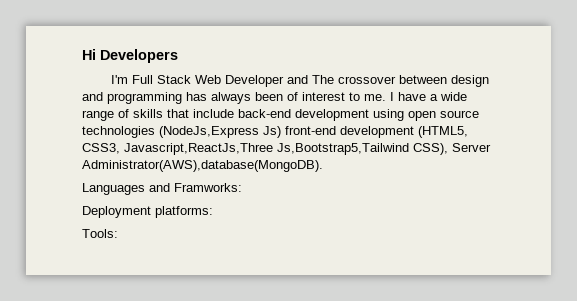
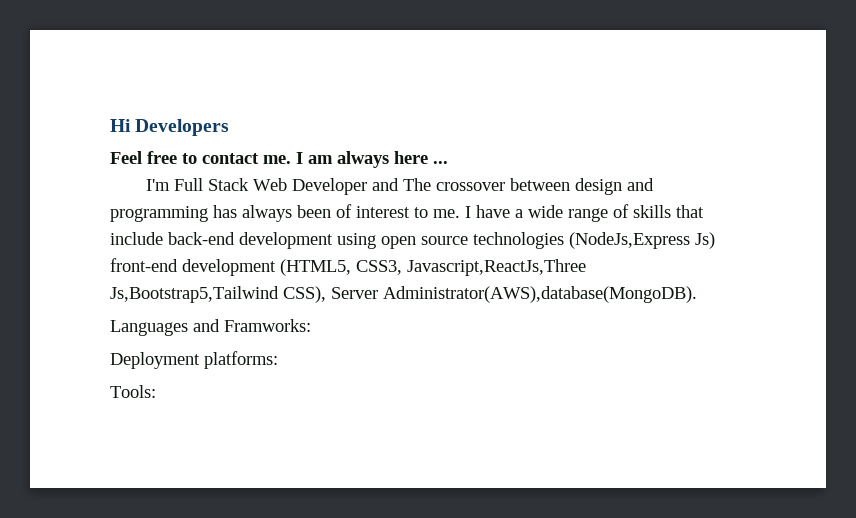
(178, 56) none -> [110,151,448,168] // Feel free to contact me. I am always here ...

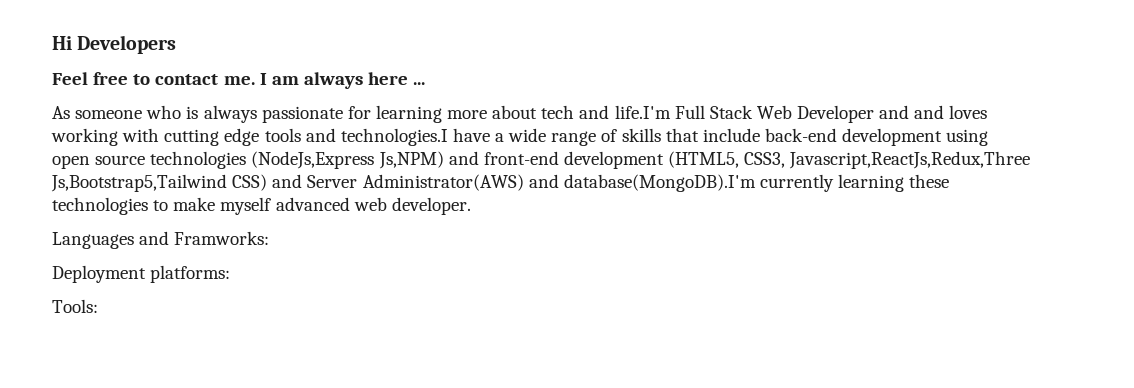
[146,179,171,191] I'm -> [52,105,671,123] As someone who is always passionate for learning more about tech and life.I'm
[403,178,655,195] [110,204,471,222] The crossover between design and programming has always been of interest to me. I -> [914,105,988,119] [51,128,448,146] and loves working with cutting edge tools and technologies.I
[695,232,715,249] Js) -> [378,151,479,169] Js,NPM) and
[407,259,586,276] [110,286,697,303] Javascript,ReactJs,Three Js,Bootstrap5,Tailwind CSS), Server Administrator(AWS),database(MongoDB). -> [789,151,1031,169] [51,174,950,192] [52,197,471,215] Javascript,ReactJs,Redux,Three Js,Bootstrap5,Tailwind CSS) and Server Administrator(AWS) and database(MongoDB).I'm currently learning these technologies to make myself advanced web developer.

